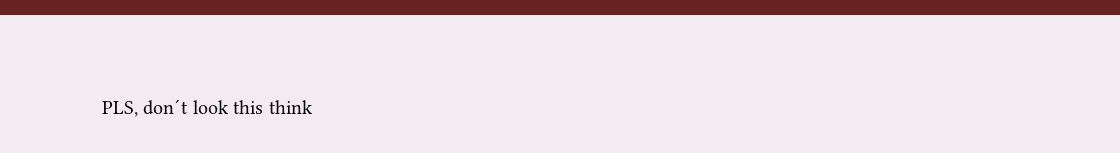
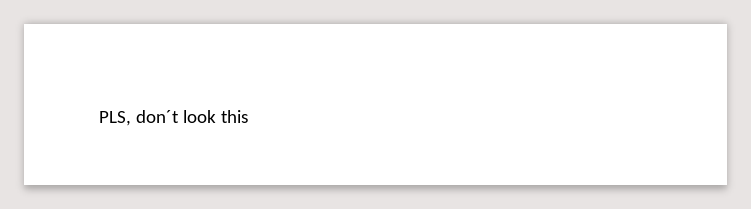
[268,100,313,114] think -> (248, 116) none

